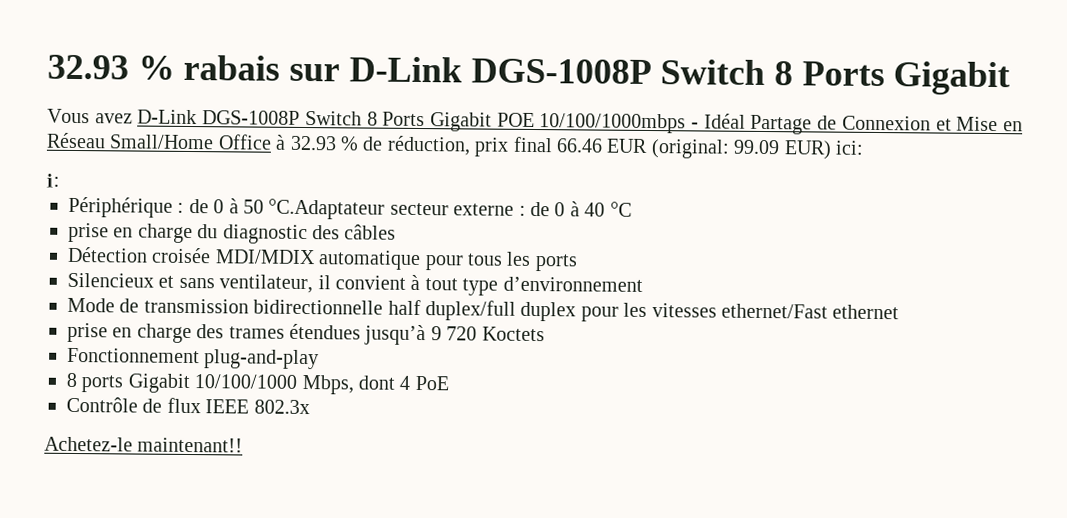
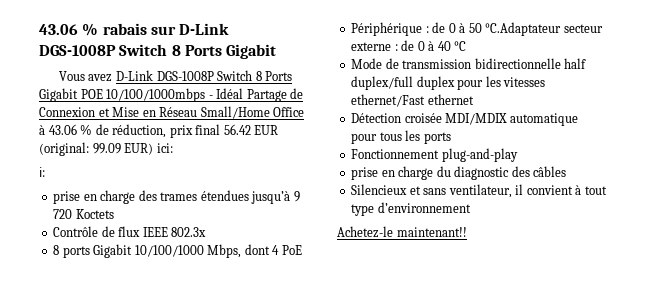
[47,54,129,80] 32.93 -> [39,24,78,35] 43.06
[289,135,337,151] 32.93 -> [48,124,77,135] 43.06
[555,138,603,153] 66.46 -> [223,124,251,135] 56.42
(60, 180) none -> [53,190,300,204] [53,209,114,219] [53,226,207,237] [53,244,302,258] // prise en charge des trames étendues jusqu’à 9 720 Koctets // Contrôle de flux IEEE 802.3x // 8 ports Gigabit 10/100/1000 Mbps, dont 4 PoE
[68,222,397,245] [67,246,578,272] [67,272,643,296] // prise en charge du diagnostic des câbles // Détection croisée MDI/MDIX automatique pour tous les ports // Silencieux et sans ventilateur, il convient à tout type d’environnement -> (467, 46) none
[67,322,545,346] [67,347,320,370] [66,372,449,395] [66,396,310,415] prise en charge des trames étendues jusqu’à 9 720 Koctets // Fonctionnement plug-and-play // 8 ports Gigabit 10/100/1000 Mbps, dont 4 PoE // Contrôle de flux IEEE 802.3x -> [351,113,578,126] [351,130,451,144] [351,148,518,162] [351,166,567,180] [351,184,607,198] [351,202,471,216] Détection croisée MDI/MDIX automatique pour tous les ports // Fonctionnement plug-and-play // prise en charge du diagnostic des câbles // Silencieux et sans ventilateur, il convient à tout type d’environnement

